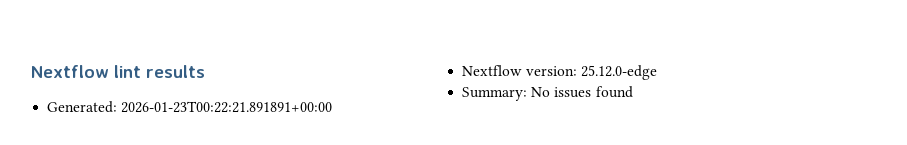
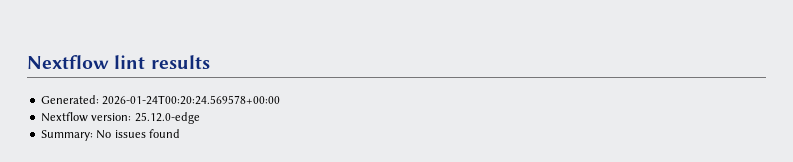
[121,101,333,113] 2026-01-23T00:22:21.891891+00:00 -> [102,95,281,105] 2026-01-24T00:20:24.569578+00:00

